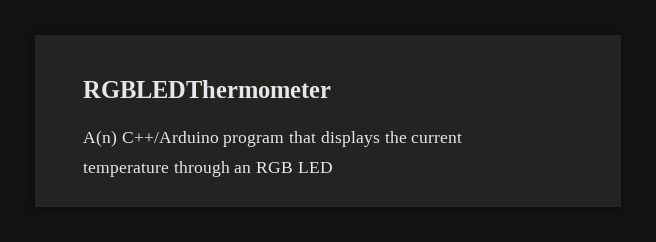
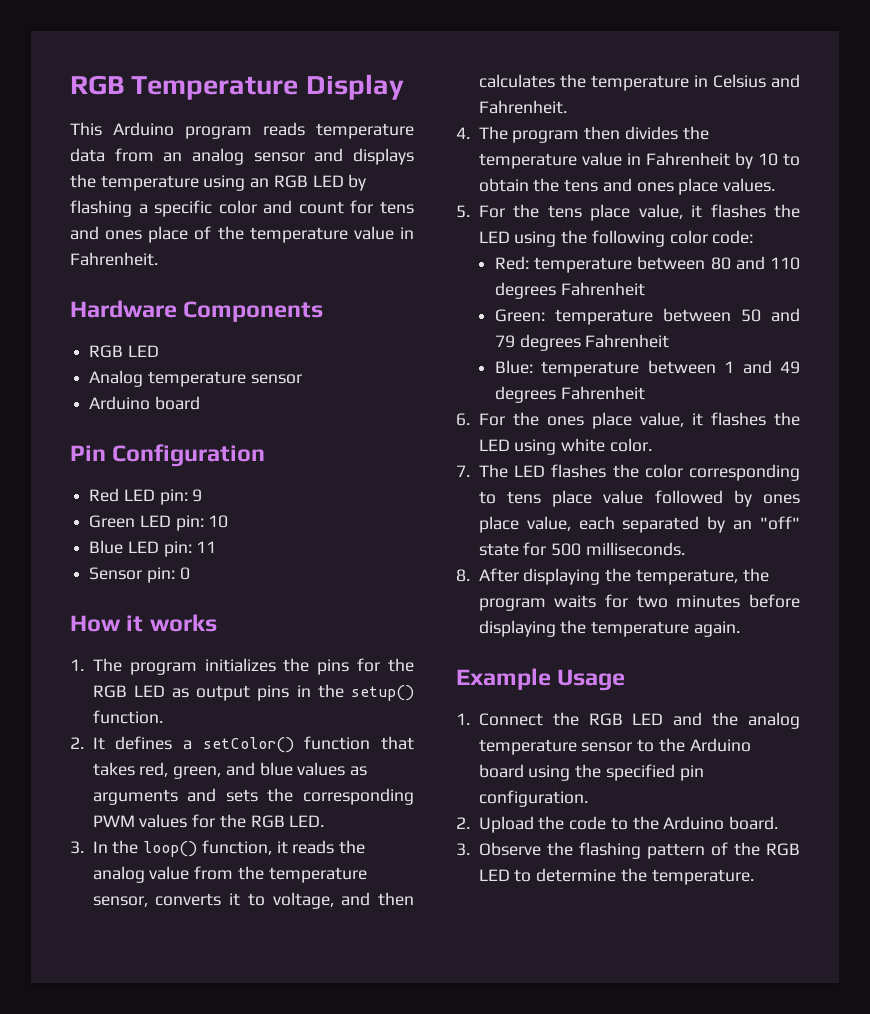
[83,80,331,98] [83,130,463,147] [83,161,333,177] RGBLEDThermometer // A(n) C++/Arduino program that displays the current temperature through an RGB LED -> [70,74,404,100] [70,122,414,139] [70,148,414,165] [70,174,367,191] [70,200,414,217] [70,226,414,243] [70,252,158,266] [70,300,324,322] [89,345,159,358] [89,370,302,387] [89,396,200,410] [70,444,266,467] [89,488,203,505] [89,515,229,531] [89,540,217,557] [89,567,190,583] [70,614,217,632] [70,658,414,675] [92,684,415,701] [92,710,163,724] [70,736,414,753] [92,762,368,779] [92,788,414,805] [92,814,325,828] [70,840,366,857] [92,866,367,883] [92,892,414,909] [478,74,800,91] [478,100,567,114] [456,126,709,143] [478,152,800,169] [478,178,776,195] [456,204,800,221] [478,230,754,247] [494,256,800,273] [494,282,645,299] [494,308,800,325] [494,334,670,351] [494,360,800,377] [494,386,645,403] [456,412,800,429] [478,438,652,455] [456,464,800,481] [478,490,800,507] [478,516,800,533] [478,542,685,556] [456,568,769,585] [478,594,800,611] [478,620,740,637] [456,668,626,691] [456,712,800,729] [478,738,751,755] [478,764,704,781] [478,790,588,807] [456,816,779,833] [456,842,800,859] [478,868,754,885] RGB Temperature Display // This Arduino program reads temperature data from an analog sensor and displays the temperature using an RGB LED by flashing a specific color and count for tens and ones place of the temperature value in Fahrenheit. // Hardware Components // RGB LED // Analog temperature sensor // Arduino board // Pin Configuration // Red LED pin: 9 // Green LED pin: 10 // Blue LED pin: 11 // Sensor pin: 0 // How it works // 1. The program initializes the pins for the RGB LED as output pins in the setup() function. // 2. It defines a setColor() function that takes red, green, and blue values as arguments and sets the corresponding PWM values for the RGB LED. // 3. In the loop() function, it reads the analog value from the temperature sensor, converts it to voltage, and then calculates the temperature in Celsius and Fahrenheit. // 4. The program then divides the temperature value in Fahrenheit by 10 to obtain the tens and ones place values. // 5. For the tens place value, it flashes the LED using the following color code: // Red: temperature between 80 and 110 degrees Fahrenheit // Green: temperature between 50 and 79 degrees Fahrenheit // Blue: temperature between 1 and 49 degrees Fahrenheit // 6. For the ones place value, it flashes the LED using white color. // 7. The LED flashes the color corresponding to tens place value followed by ones place value, each separated by an "off" state for 500 milliseconds. // 8. After displaying the temperature, the program waits for two minutes before displaying the temperature again. // Example Usage // 1. Connect the RGB LED and the analog temperature sensor to the Arduino board using the specified pin configuration. // 2. Upload the code to the Arduino board. // 3. Observe the flashing pattern of the RGB LED to determine the temperature.

